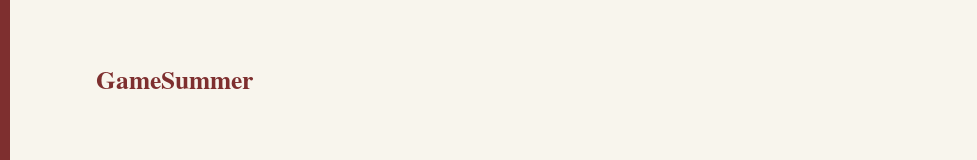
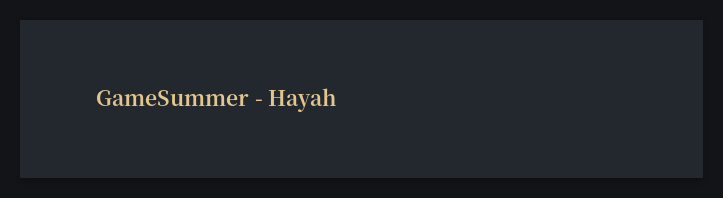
(254, 80) none -> [254,88,337,112] - Hayah

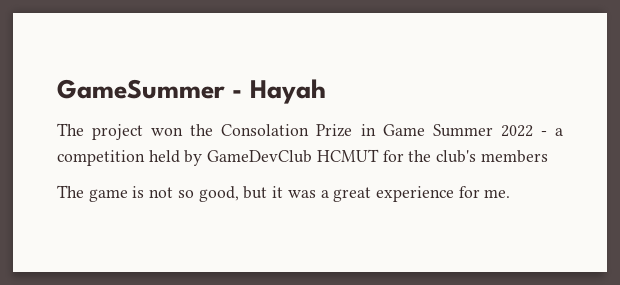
(337, 100) none -> [57,123,563,140] [57,149,548,166] [57,185,511,202] // The project won the Consolation Prize in Game Summer 2022 - a competition held by GameDevClub HCMUT for the club's members // The game is not so good, but it was a great experience for me.

